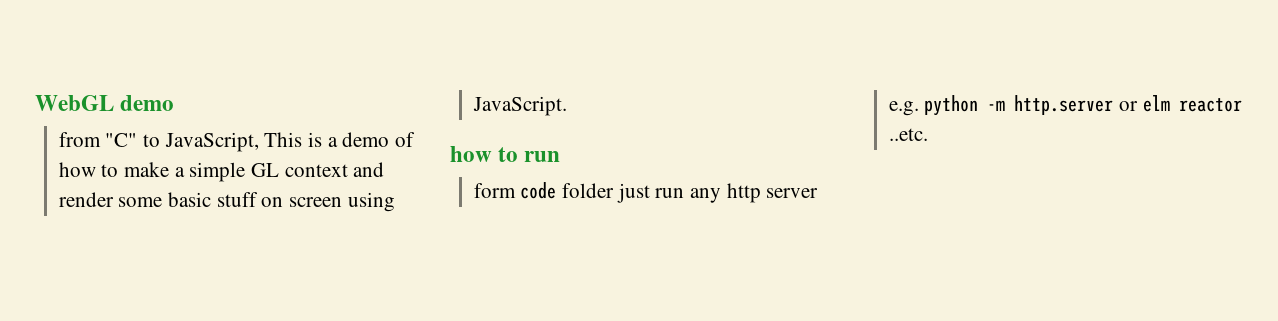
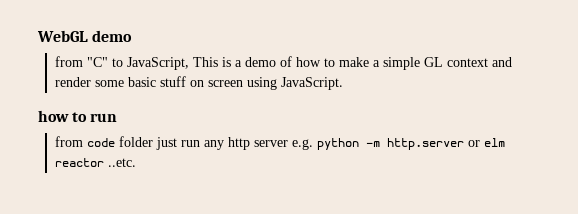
[473,183,516,198] form -> [54,136,83,147] from

